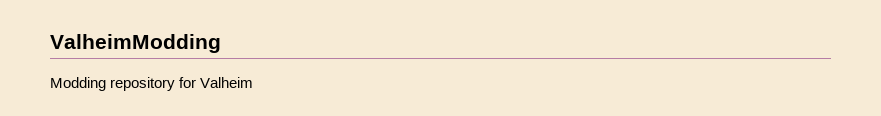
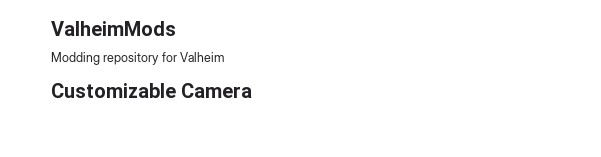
[50,34,221,53] ValheimModding -> [51,21,176,36] ValheimMods
(254, 82) none -> [51,83,253,98] // Customizable Camera

